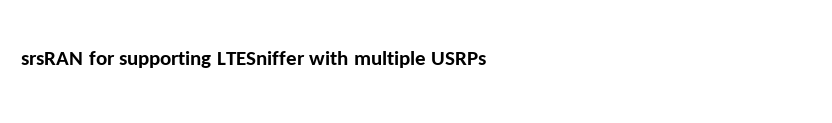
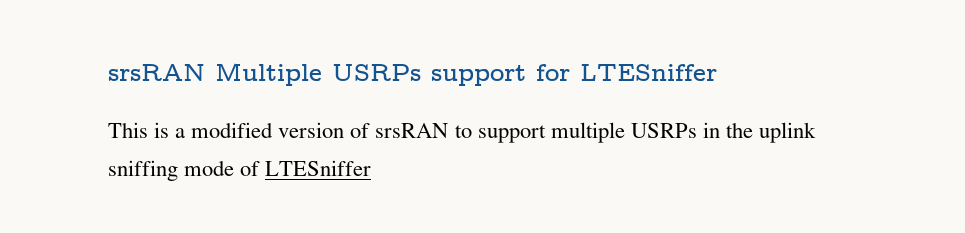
[21,51,487,68] srsRAN for supporting LTESniffer with multiple USRPs -> [108,63,717,86] [108,122,816,143] [108,160,372,181] srsRAN Multiple USRPs support for LTESniffer // This is a modified version of srsRAN to support multiple USRPs in the uplink sniffing mode of LTESniffer

